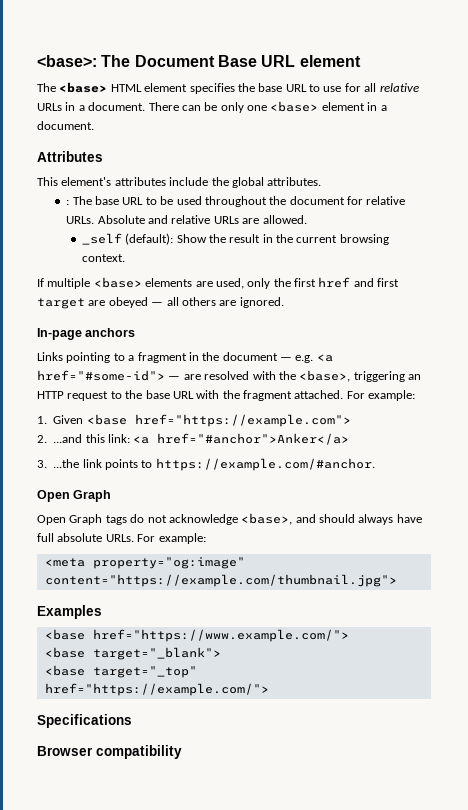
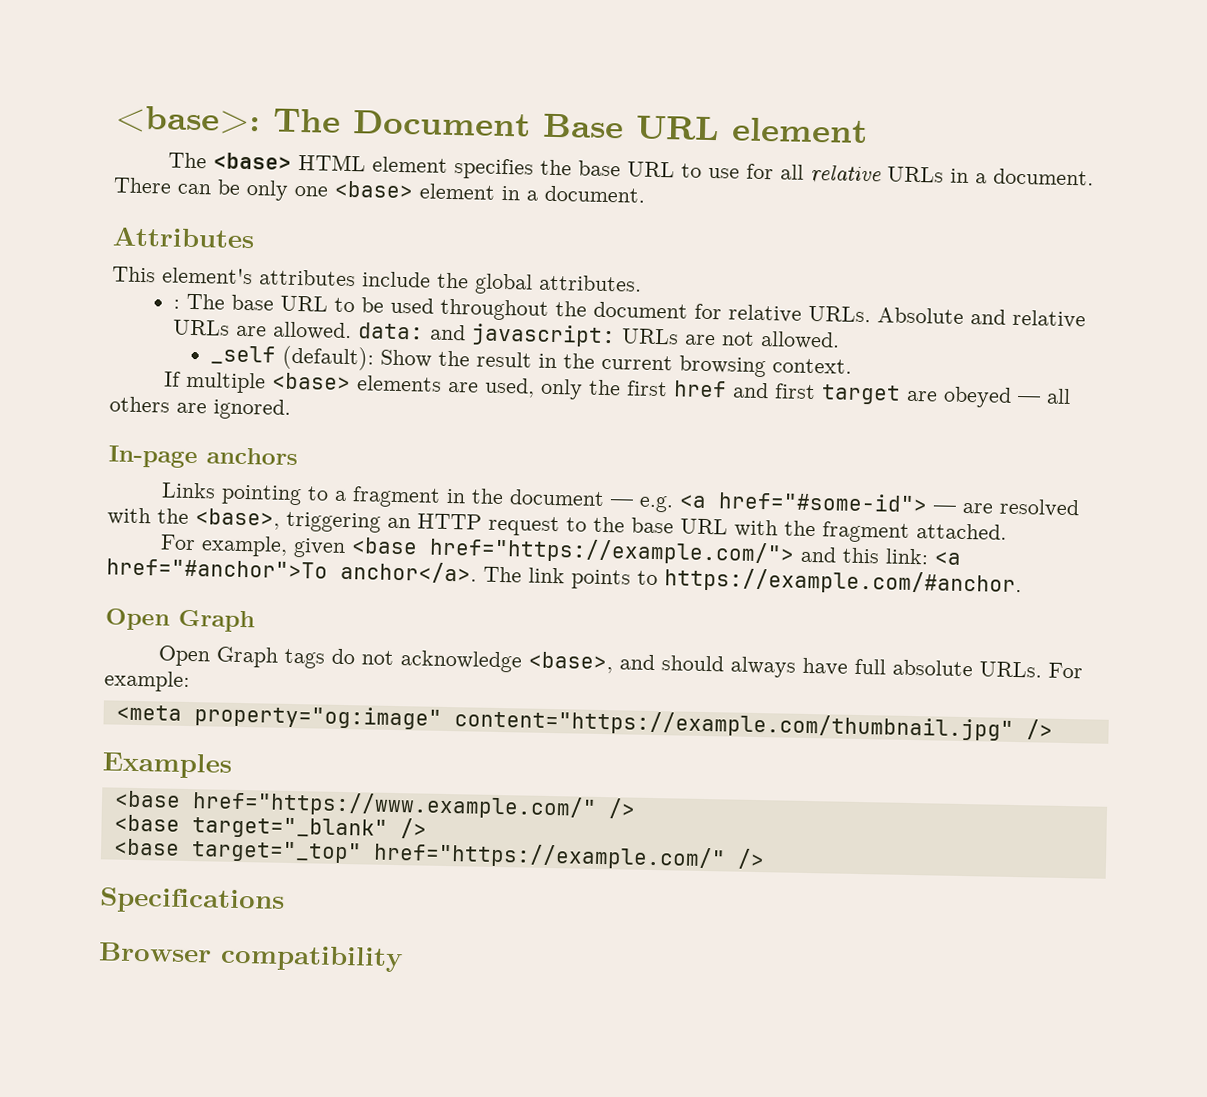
(307, 219) none -> [357,322,840,350] data: and javascript: URLs are not allowed.
[346,390,416,401] [37,414,351,427] [37,433,350,445] [37,459,80,468] For example: // 1. Given <base href="https://example.com"> // 2. ...and this link: <a href="#anchor">Anker</a> // 3. ...the -> [160,534,963,566] [106,558,522,584] // For example, given <base href="https://example.com/"> and this link: <a href="#anchor">To anchor</a>. The
[44,574,397,587] content="https://example.com/thumbnail.jpg"> -> [453,708,1053,741] content="https://example.com/thumbnail.jpg" />
[92,629,349,642] [44,647,221,660] href="https://www.example.com/"> // <base target="_blank"> -> [191,790,636,820] [113,814,427,840] href="https://www.example.com/" /> // <base target="_blank" />
[44,683,269,696] href="https://example.com/"> -> [372,841,765,871] href="https://example.com/" />

